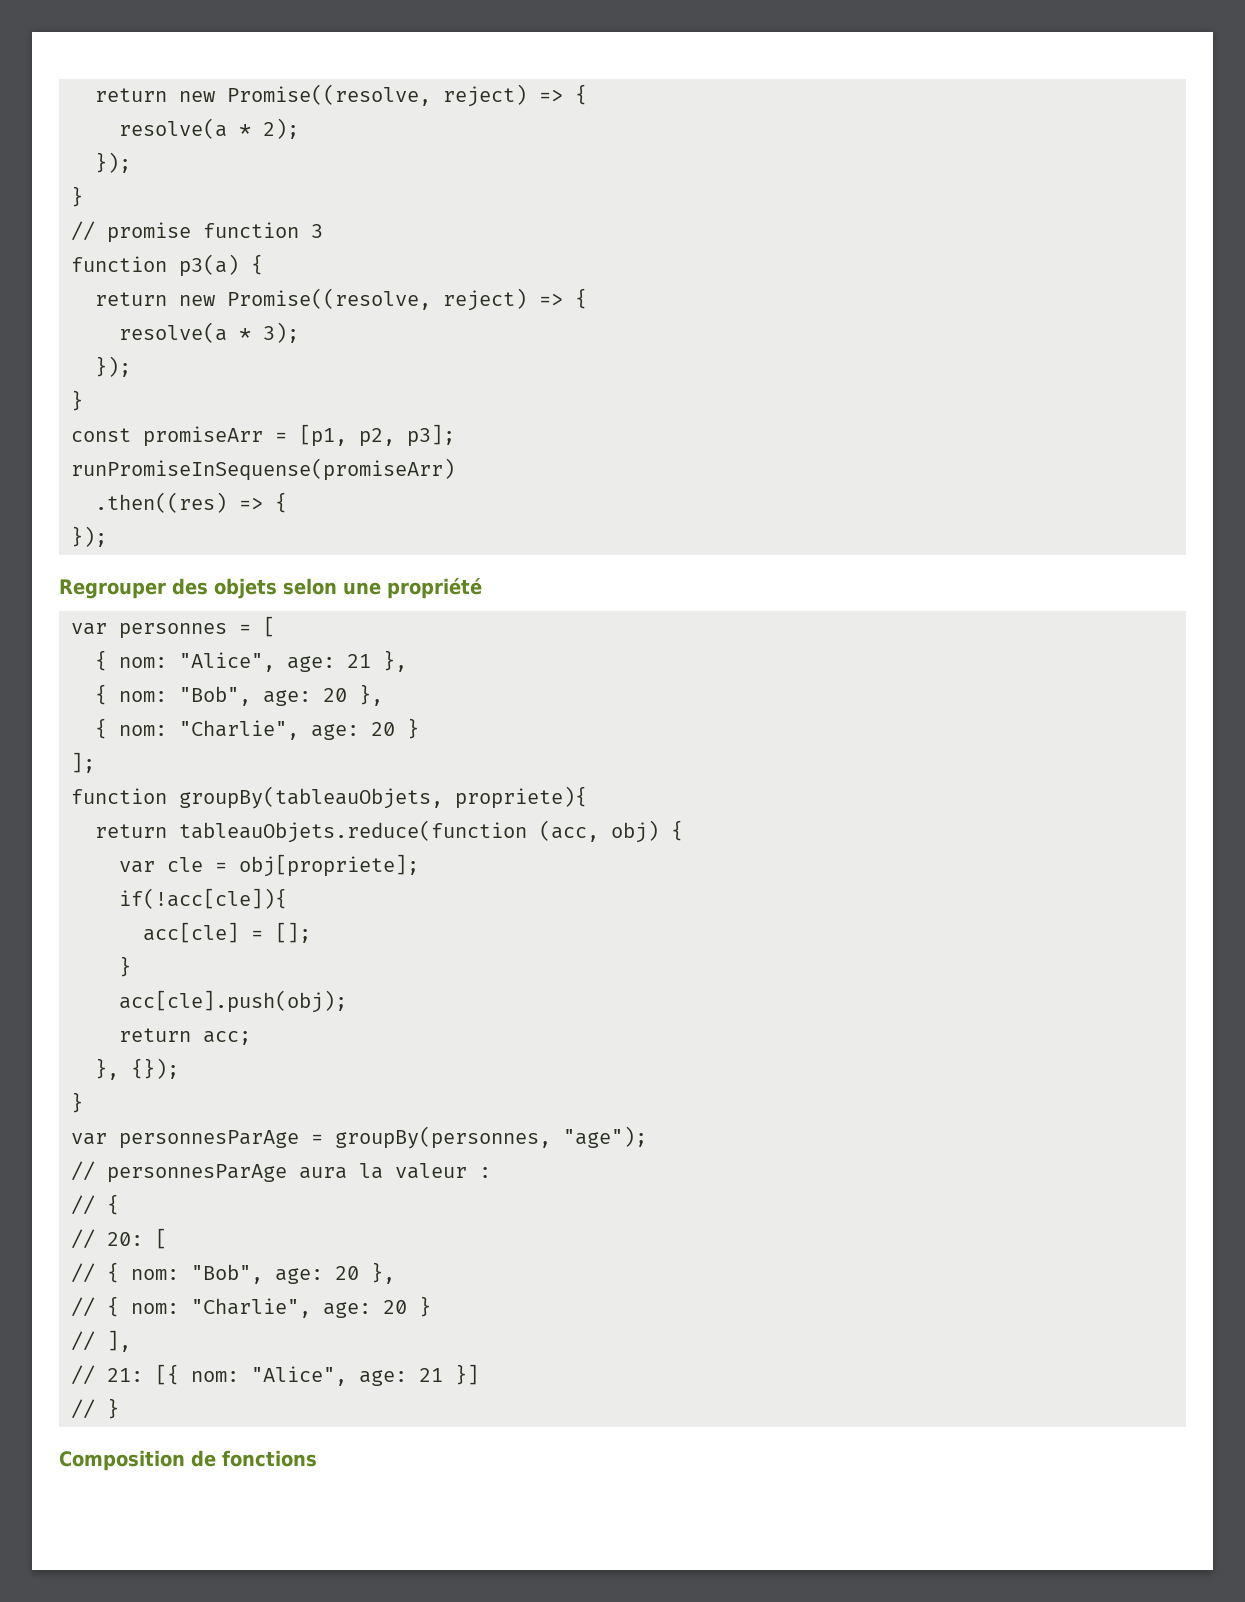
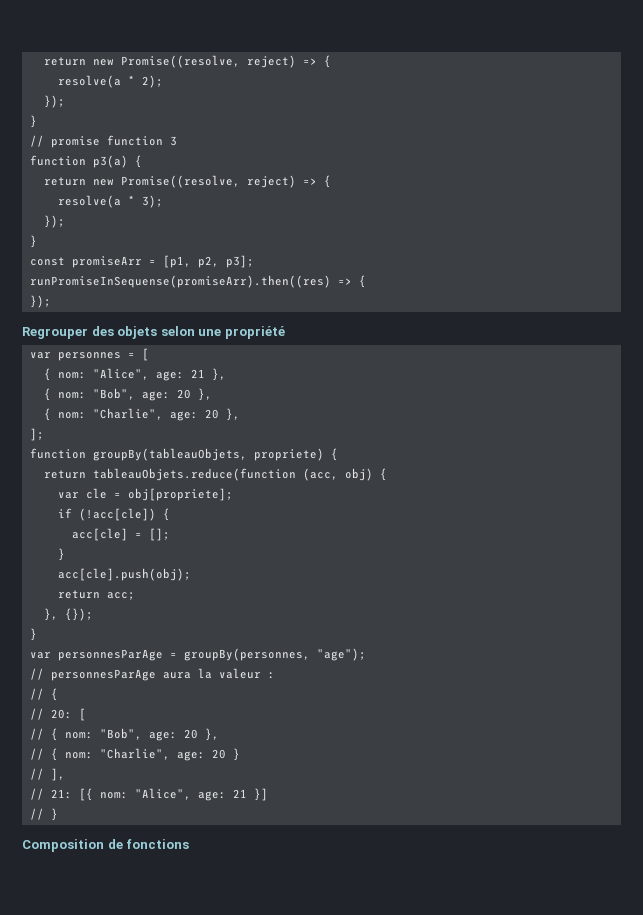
[71,458,456,481] [95,492,228,513] runPromiseInSequense(promiseArr) // .then((res) -> [29,275,331,288] runPromiseInSequense(promiseArr).then((res)
[407,718,420,739] } -> [225,408,240,421] },
[455,786,588,809] propriete){ -> [253,448,338,461] propriete) {
[119,888,288,909] if(!acc[cle]){ -> [57,508,170,521] if (!acc[cle]) {

